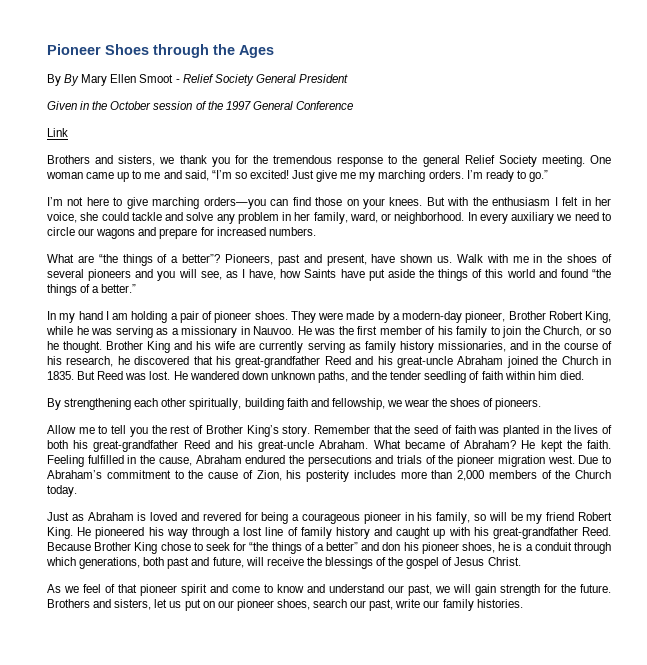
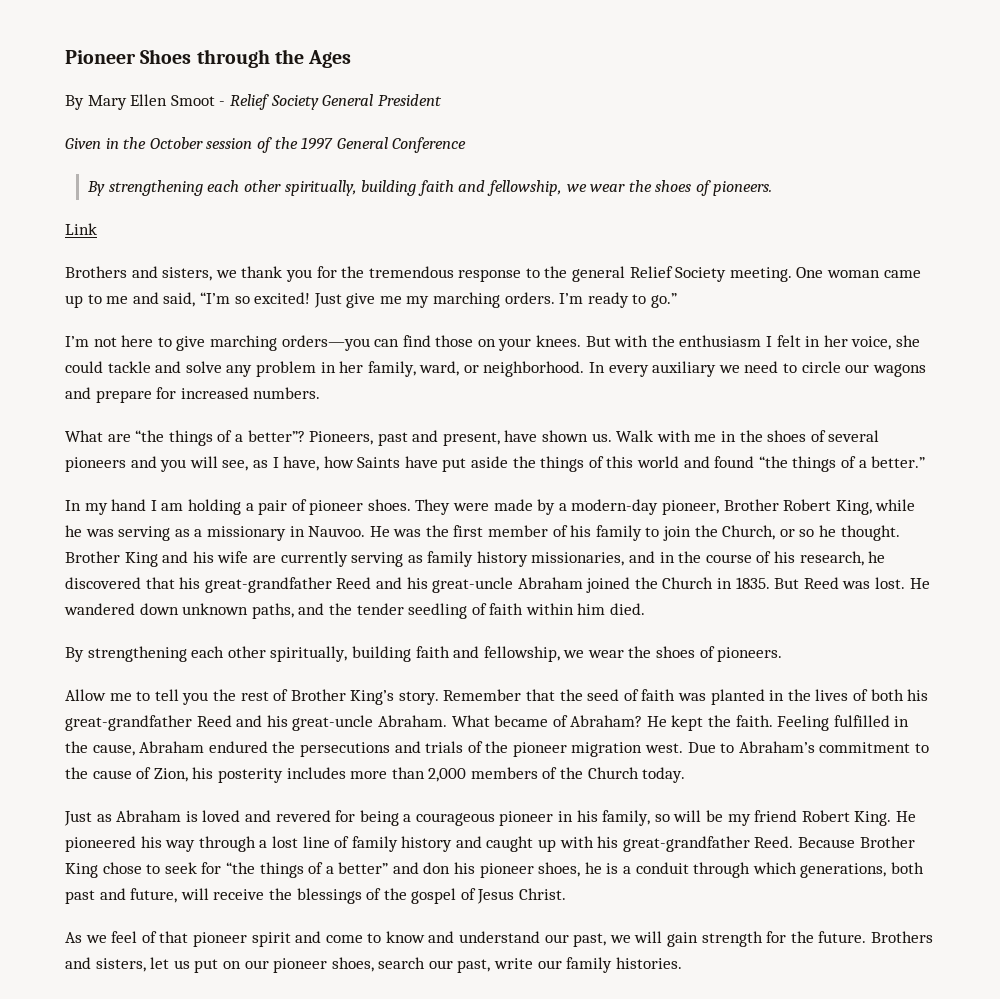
[64,74,80,86] By -> (84, 102) none
(353, 105) none -> [87,180,773,196] // By strengthening each other spiritually, building faith and fellowship, we wear the shoes of pioneers.

